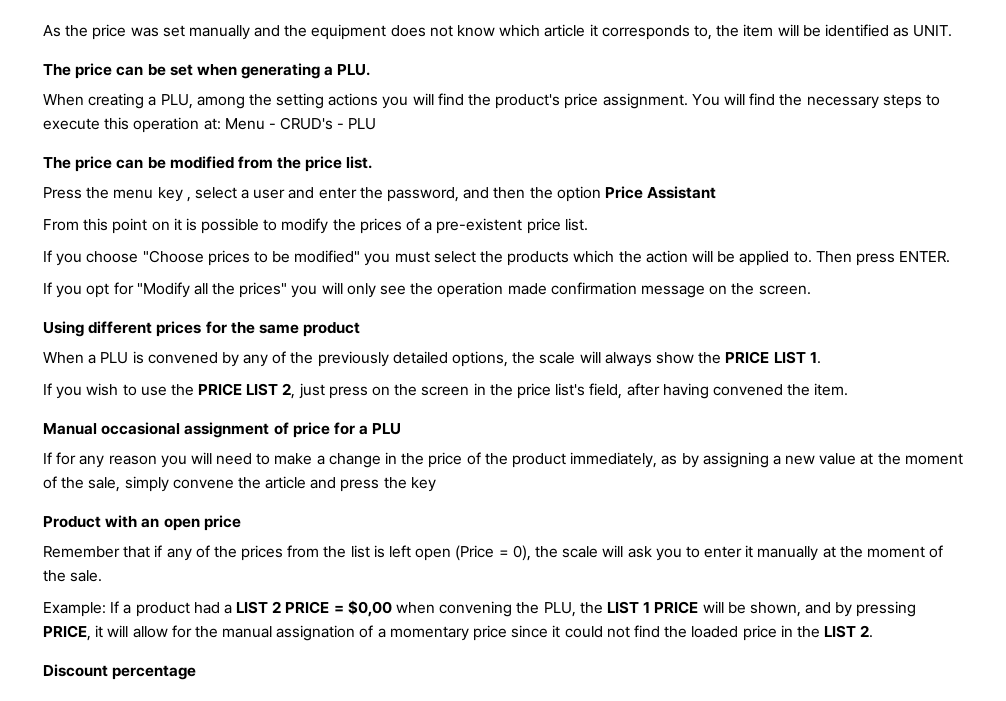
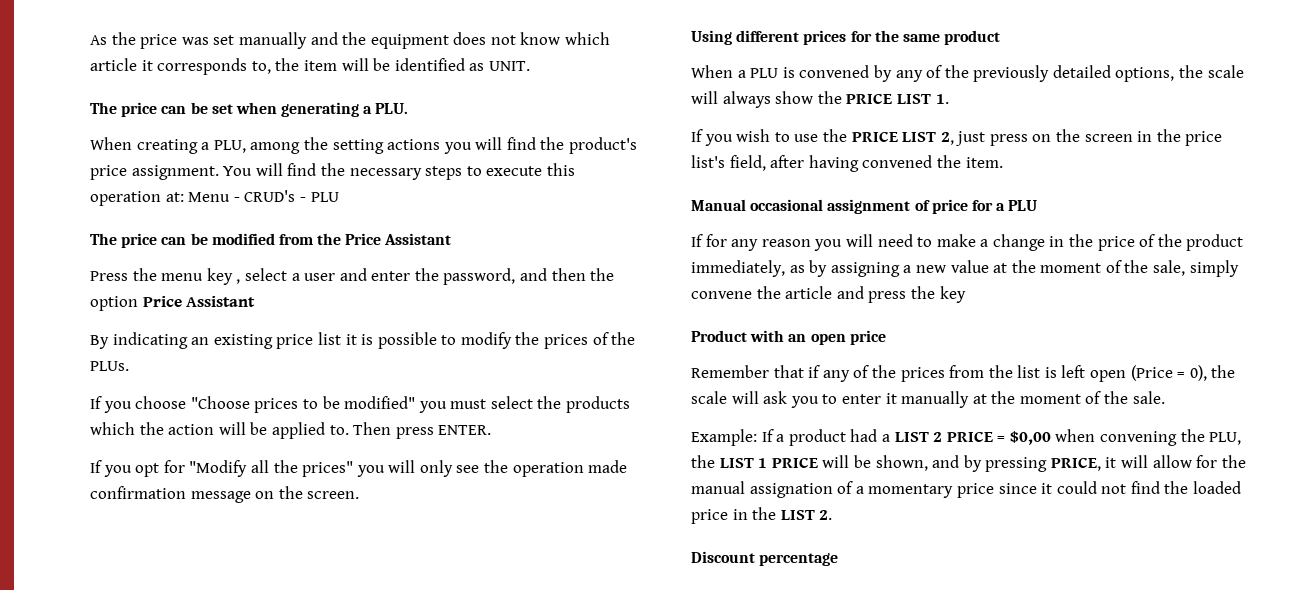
[305,156,373,172] price list. -> [345,233,452,245] Price Assistant
[43,218,170,234] From this point on -> [90,332,341,349] By indicating an existing price list
[424,218,588,234] a pre-existent price list. -> [611,332,636,345] [90,361,129,371] the PLUs.

